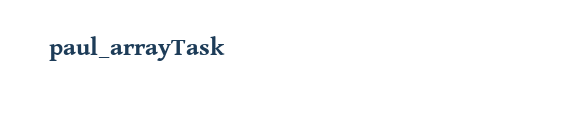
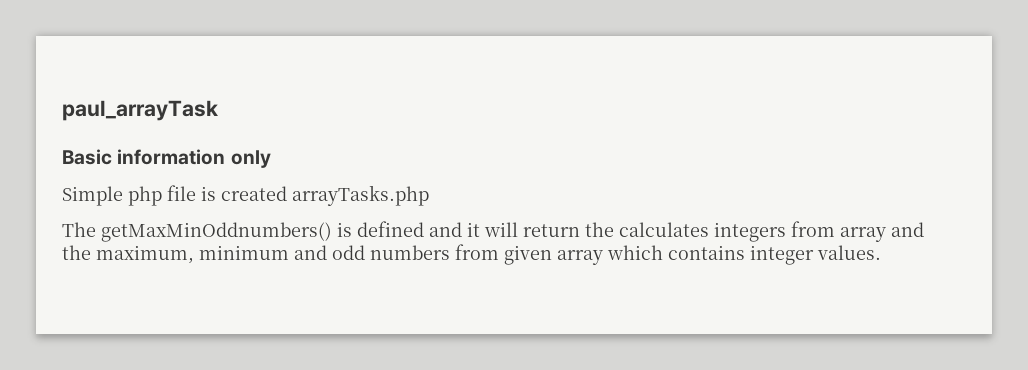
(225, 48) none -> [62,149,271,168] [62,185,429,206] [62,221,924,242] [62,244,881,265] // Basic information only // Simple php file is created arrayTasks.php // The getMaxMinOddnumbers() is defined and it will return the calculates integers from array and the maximum, minimum and odd numbers from given array which contains integer values.

